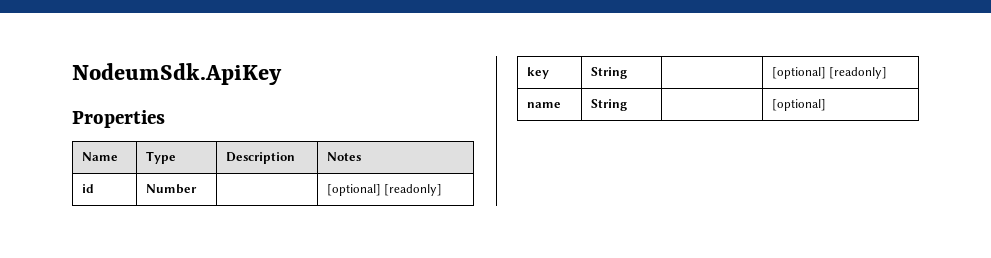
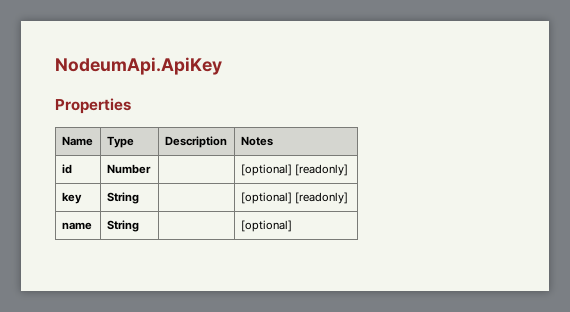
[72,63,282,85] NodeumSdk.ApiKey -> [55,57,222,75] NodeumApi.ApiKey

